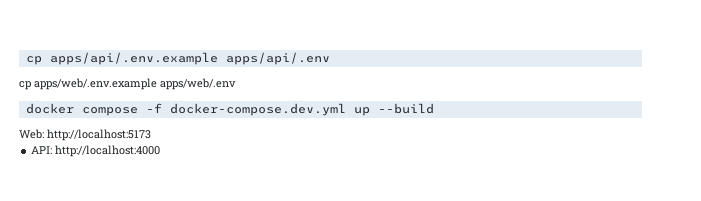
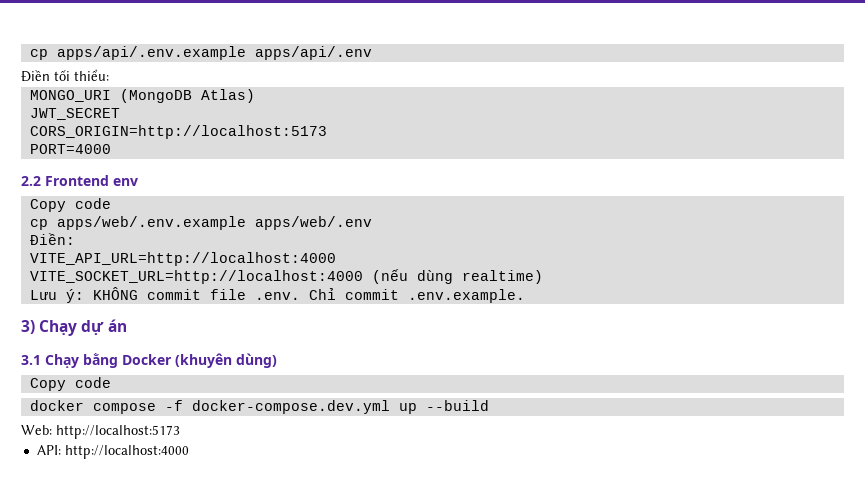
[19,78,236,90] cp apps/web/.env.example apps/web/.env -> [21,69,109,82] [29,89,255,103] [29,108,120,120] [29,125,327,139] [29,144,111,154] [21,175,138,186] [29,198,111,212] [29,216,372,230] [29,233,75,245] [29,252,336,266] [29,269,543,284] [29,287,525,303] [21,319,127,336] [21,353,277,368] [29,377,111,391] Điền tối thiểu: // MONGO_URI (MongoDB Atlas) // JWT_SECRET // CORS_ORIGIN=http://localhost:5173 // PORT=4000 // 2.2 Frontend env // Copy code // cp apps/web/.env.example apps/web/.env // Điền: // VITE_API_URL=http://localhost:4000 // VITE_SOCKET_URL=http://localhost:4000 (nếu dùng realtime) // Lưu ý: KHÔNG commit file .env. Chỉ commit .env.example. // 3) Chạy dự án // 3.1 Chạy bằng Docker (khuyên dùng) // Copy code

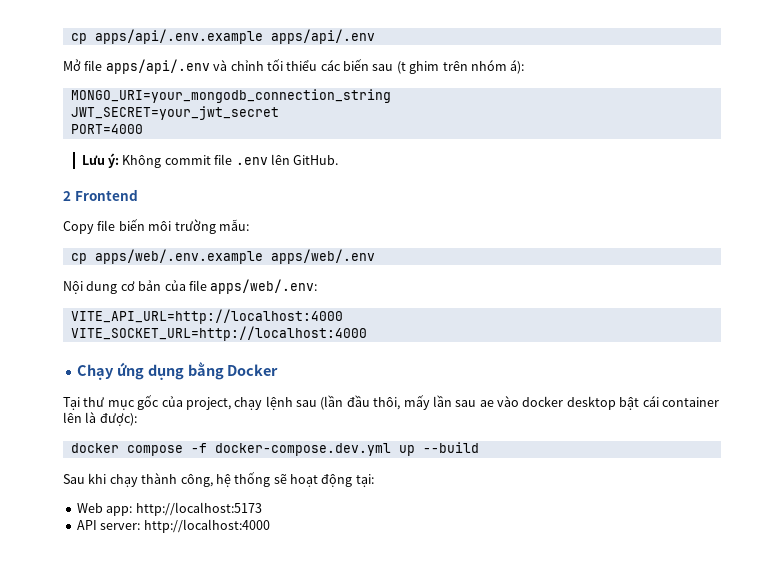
[21,69,109,82] [29,89,255,103] [29,108,120,120] [29,125,327,139] [29,144,111,154] [21,176,41,186] Điền tối thiểu: // MONGO_URI (MongoDB Atlas) // JWT_SECRET // CORS_ORIGIN=http://localhost:5173 // PORT=4000 // 2.2 -> [63,59,525,74] [70,89,391,103] [70,106,279,120] [70,124,143,134] [81,153,339,168] [63,191,71,201] Mở file apps/api/.env và chỉnh tối thiểu các biến sau (t ghim trên nhóm á): // MONGO_URI=your_mongodb_connection_string // JWT_SECRET=your_jwt_secret // PORT=4000 // Lưu ý: Không commit file .env lên GitHub. // 2
[113,178,138,186] [29,198,111,212] [29,216,372,230] [29,233,75,245] [29,252,336,266] [29,269,543,284] [29,287,525,303] [21,319,127,336] [21,353,277,368] [29,377,111,391] env // Copy code // cp apps/web/.env.example apps/web/.env // Điền: // VITE_API_URL=http://localhost:4000 // VITE_SOCKET_URL=http://localhost:4000 (nếu dùng realtime) // Lưu ý: KHÔNG commit file .env. Chỉ commit .env.example. // 3) Chạy dự án // 3.1 Chạy bằng Docker (khuyên dùng) // Copy code -> [63,219,249,234] [70,249,375,264] [63,279,318,294] [70,309,343,324] [70,326,367,341] [76,362,279,380] [63,395,719,410] [63,412,137,426] // Copy file biến môi trường mẫu: // cp apps/web/.env.example apps/web/.env // Nội dung cơ bản của file apps/web/.env: // VITE_API_URL=http://localhost:4000 // VITE_SOCKET_URL=http://localhost:4000 // Chạy ứng dụng bằng Docker // Tại thư mục gốc của project, chạy lệnh sau (lần đầu thôi, mấy lần sau ae vào docker desktop bật cái container lên là được):
[21,425,52,435] Web: -> [63,472,374,487] [76,503,133,516] Sau khi chạy thành công, hệ thống sẽ hoạt động tại: // Web app:
[36,445,61,455] API: -> [76,520,141,530] API server:

